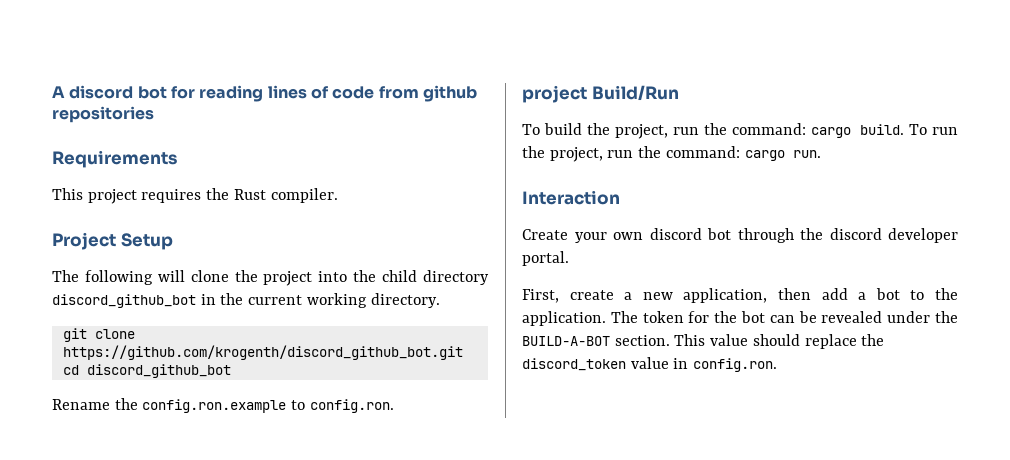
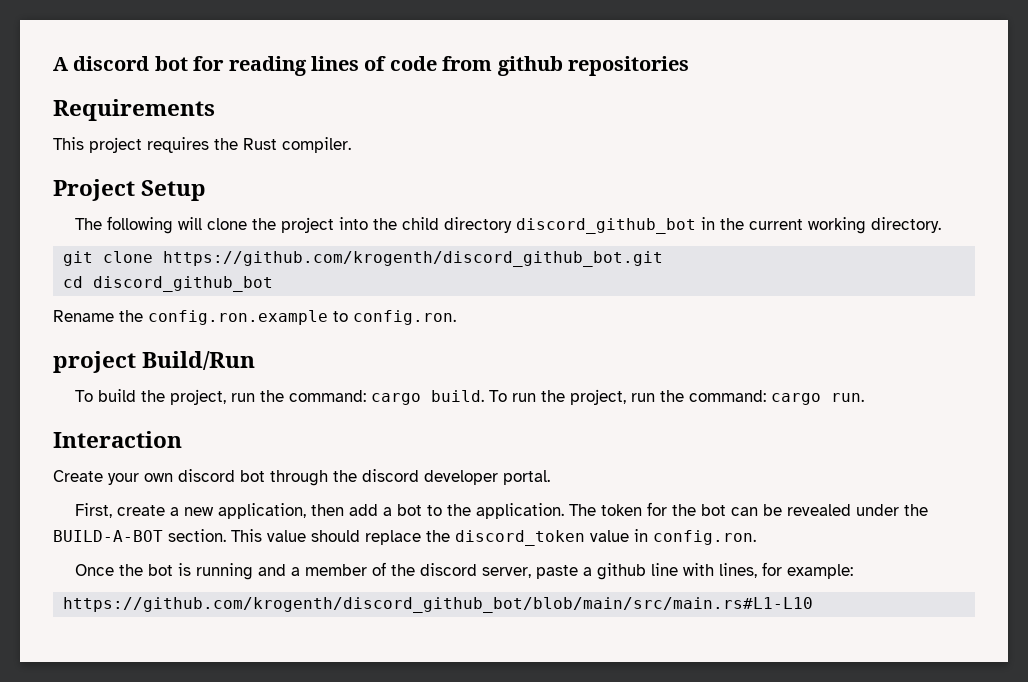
(778, 365) none -> [75,562,854,580] [63,597,814,613] // Once the bot is running and a member of the discord server, paste a github line with lines, for example: // https://github.com/krogenth/discord_github_bot/blob/main/src/main.rs#L1-L10

